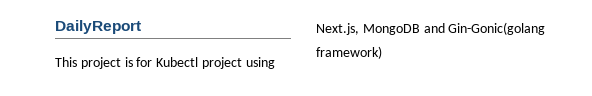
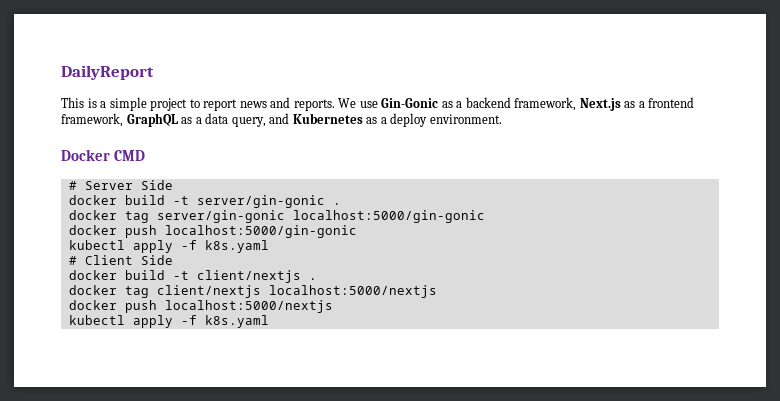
[80,57,275,69] [316,22,546,35] [316,46,382,59] project is for Kubectl project using Next.js, MongoDB and Gin-Gonic(golang framework) -> [87,97,695,111] [61,113,502,127] [61,149,146,161] [68,180,173,190] [68,195,341,208] [68,210,485,223] [68,225,357,238] [68,240,269,253] [68,255,173,265] [68,270,317,283] [68,285,437,298] [68,300,333,313] [68,315,269,328] is a simple project to report news and reports. We use Gin-Gonic as a backend framework, Next.js as a frontend framework, GraphQL as a data query, and Kubernetes as a deploy environment. // Docker CMD // # Server Side // docker build -t server/gin-gonic . // docker tag server/gin-gonic localhost:5000/gin-gonic // docker push localhost:5000/gin-gonic // kubectl apply -f k8s.yaml // # Client Side // docker build -t client/nextjs . // docker tag client/nextjs localhost:5000/nextjs // docker push localhost:5000/nextjs // kubectl apply -f k8s.yaml

